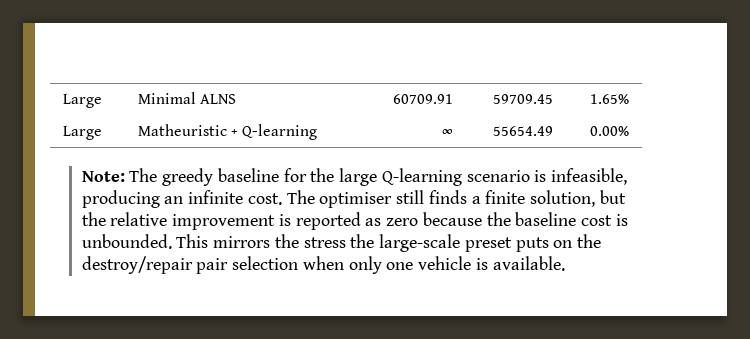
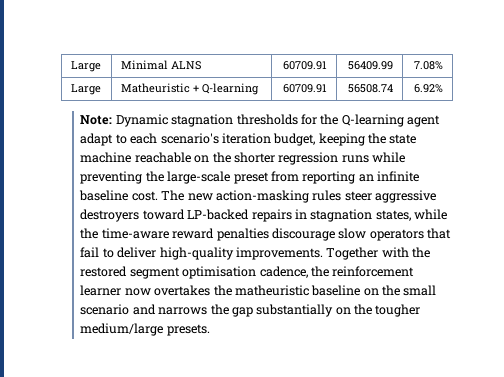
[493,94,554,104] [590,94,630,104] 59709.45 | 1.65% -> [348,61,394,70] [414,61,444,70] 56409.99 | 7.08%
[442,129,454,136] [493,126,554,136] [590,126,630,136] [81,168,627,186] [81,190,626,208] [81,212,628,230] [81,234,601,252] [81,256,565,274] ∞ | 55654.49 | 0.00% // Note: The greedy baseline for the large Q-learning scenario is infeasible, producing an infinite cost. The optimiser still finds a finite solution, but the relative improvement is reported as zero because the baseline cost is unbounded. This mirrors the stress the large-scale preset puts on the destroy/repair pair selection when only one vehicle is available. -> [283,84,328,93] [348,84,394,93] [414,84,444,93] [80,114,441,127] [80,133,417,146] [80,152,406,165] [80,171,420,184] [79,190,437,203] [80,209,448,222] [80,228,452,241] [80,247,431,260] [80,266,415,279] [80,285,437,296] [80,304,421,317] [80,323,210,336] 60709.91 | 56508.74 | 6.92% // Note: Dynamic stagnation thresholds for the Q-learning agent adapt to each scenario's iteration budget, keeping the state machine reachable on the shorter regression runs while preventing the large-scale preset from reporting an infinite baseline cost. The new action-masking rules steer aggressive destroyers toward LP-backed repairs in stagnation states, while the time-aware reward penalties discourage slow operators that fail to deliver high-quality improvements. Together with the restored segment optimisation cadence, the reinforcement learner now overtakes the matheuristic baseline on the small scenario and narrows the gap substantially on the tougher medium/large presets.

